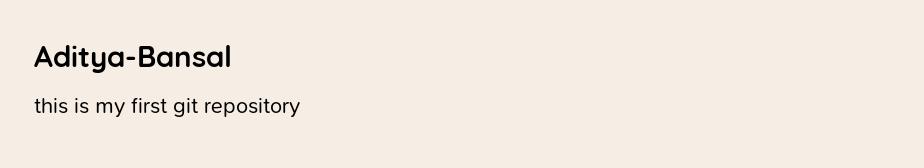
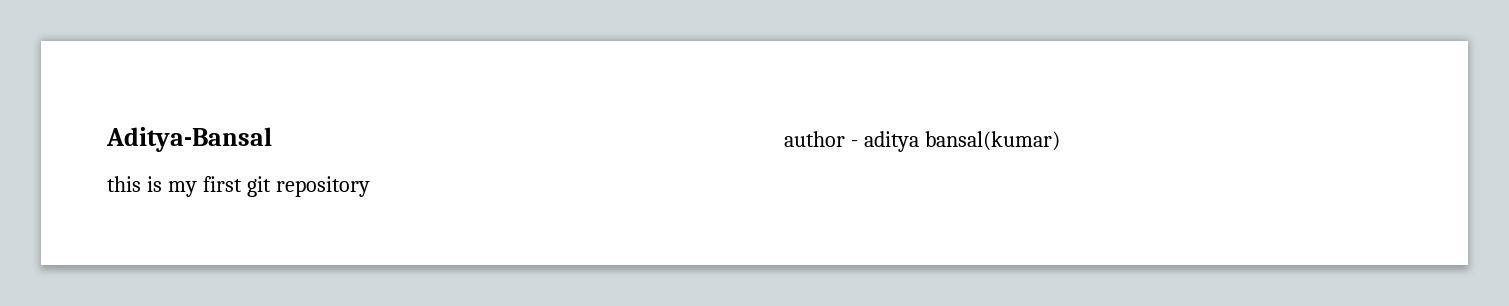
(300, 108) none -> [784,131,1060,152] // author - aditya bansal(kumar)

